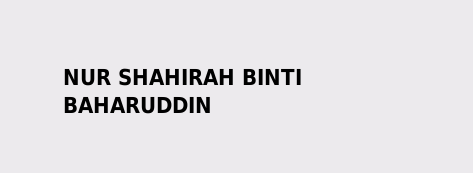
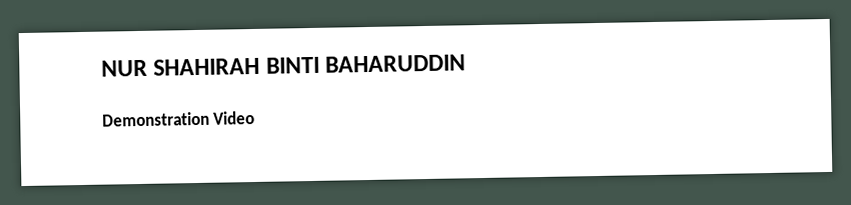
(212, 105) none -> [102,110,256,127] // Demonstration Video

